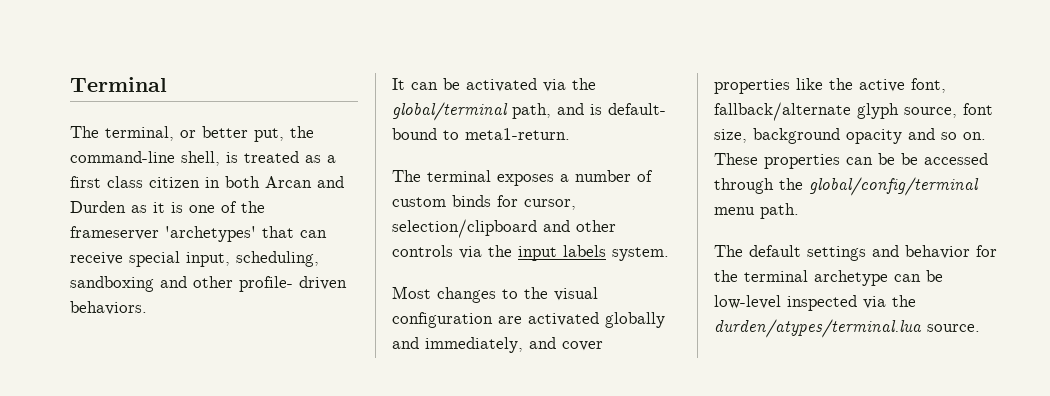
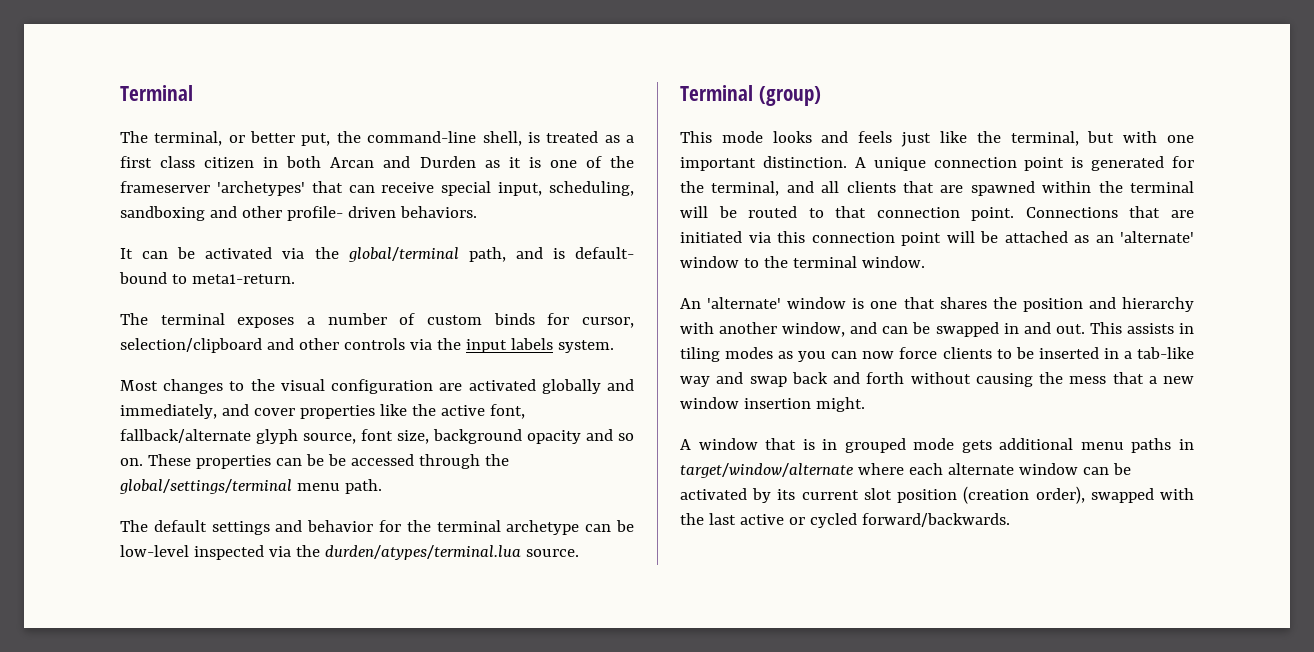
[809,177,979,196] global/config/terminal -> [119,479,292,494] global/settings/terminal
(980, 328) none -> [680,85,821,106] [680,131,1194,147] [680,156,1194,171] [680,181,1194,196] [680,206,1194,221] [680,231,1194,246] [680,256,925,268] [680,297,1194,312] [680,322,1194,337] [680,347,1195,362] [680,372,1194,387] [680,397,865,412] [680,438,1194,453] [680,463,1131,478] [680,486,1194,504] [680,513,1010,528] // Terminal (group) // This mode looks and feels just like the terminal, but with one important distinction. A unique connection point is generated for the terminal, and all clients that are spawned within the terminal will be routed to that connection point. Connections that are initiated via this connection point will be attached as an 'alternate' window to the terminal window. // An 'alternate' window is one that shares the position and hierarchy with another window, and can be swapped in and out. This assists in tiling modes as you can now force clients to be inserted in a tab-like way and swap back and forth without causing the mess that a new window insertion might. // A window that is in grouped mode gets additional menu paths in target/window/alternate where each alternate window can be activated by its current slot position (creation order), swapped with the last active or cycled forward/backwards.

